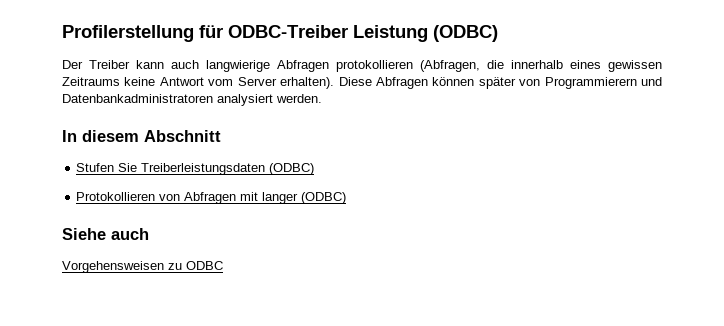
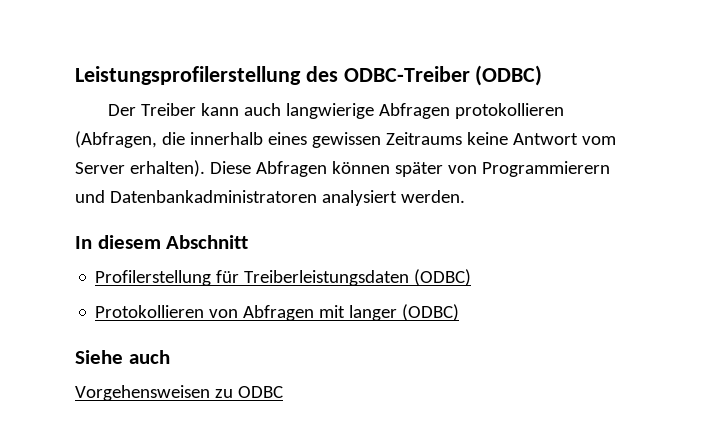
[62,25,428,42] Profilerstellung für ODBC-Treiber Leistung -> [75,66,470,85] Leistungsprofilerstellung des ODBC-Treiber
[76,163,138,172] Stufen Sie -> [95,270,240,286] Profilerstellung für

